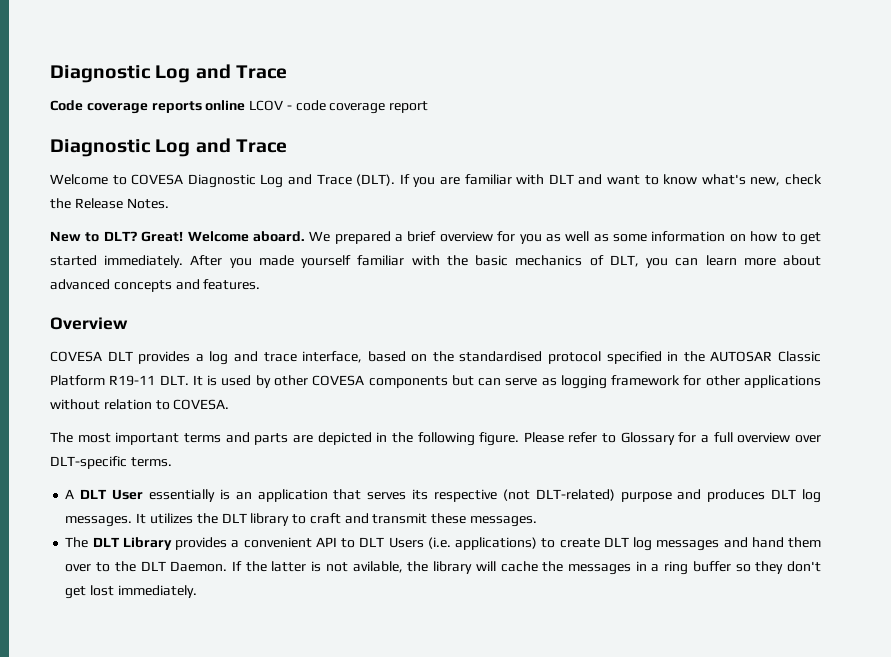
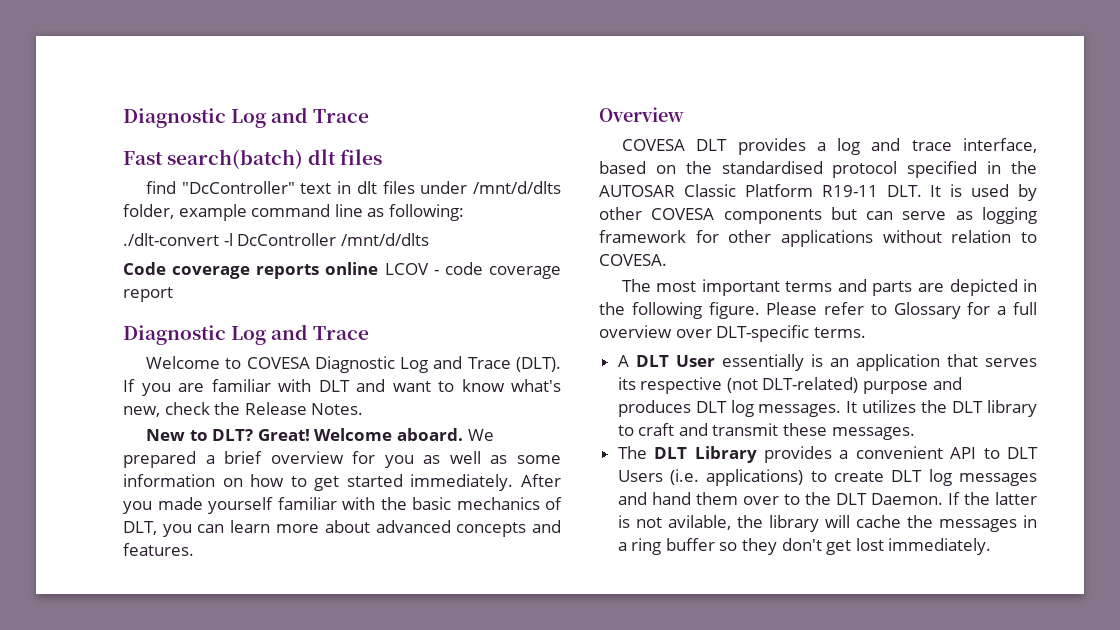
[50,64,287,83] Diagnostic Log and Trace -> [123,107,370,128] [123,149,383,169] [145,181,561,194] [123,204,464,221] [123,233,429,246] Diagnostic Log and Trace // Fast search(batch) dlt files // find "DcController" text in dlt files under /mnt/d/dlts folder, example command line as following: // ./dlt-convert -l DcController /mnt/d/dlts

